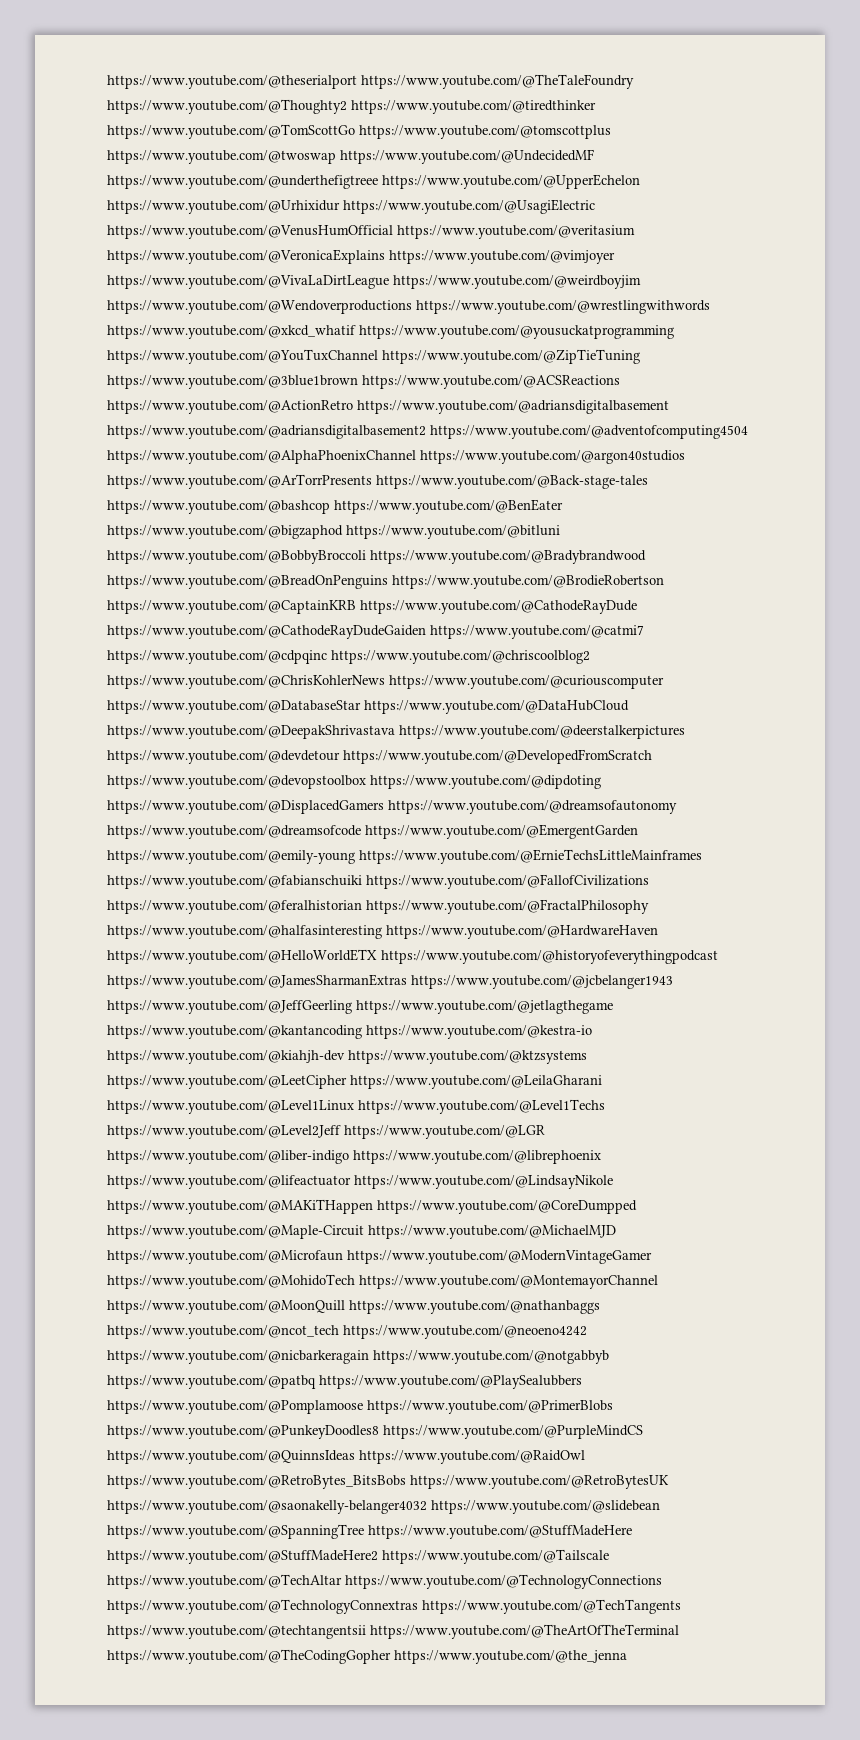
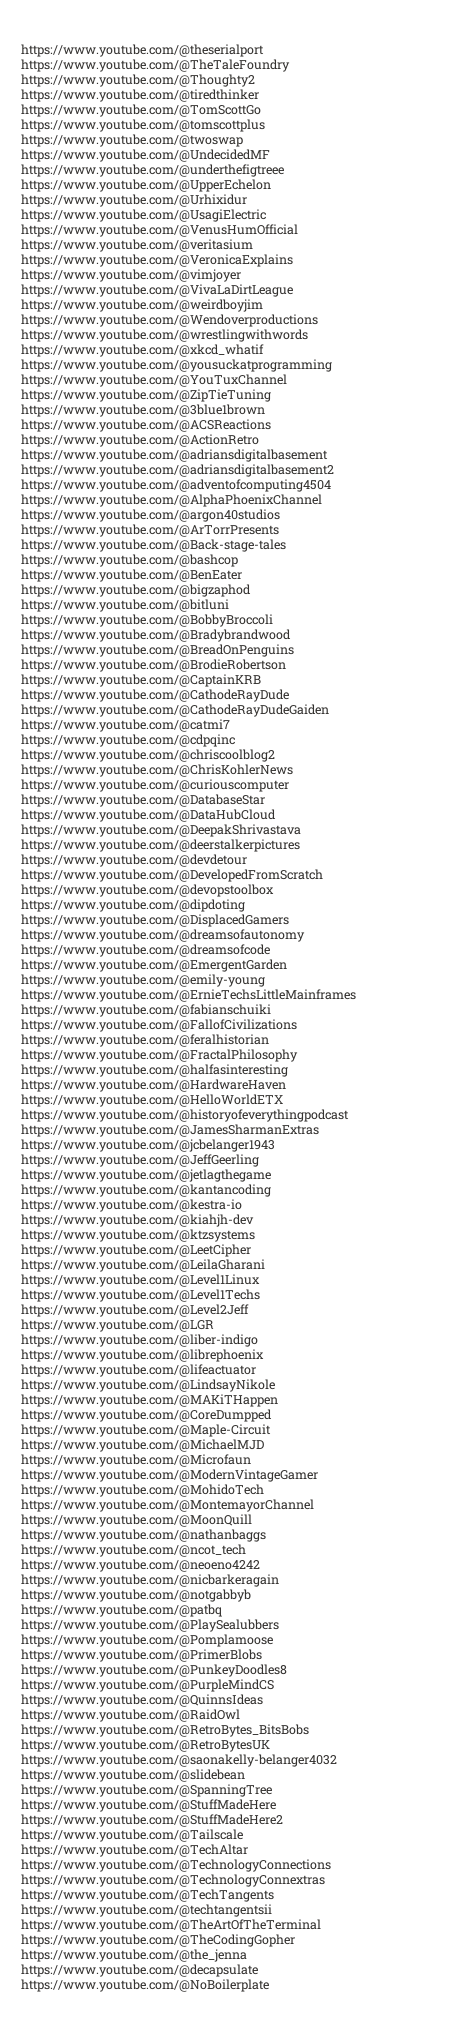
(627, 1657) none -> [21,1964,258,1977] [21,1979,269,1992] https://www.youtube.com/@decapsulate https://www.youtube.com/@NoBoilerplate

